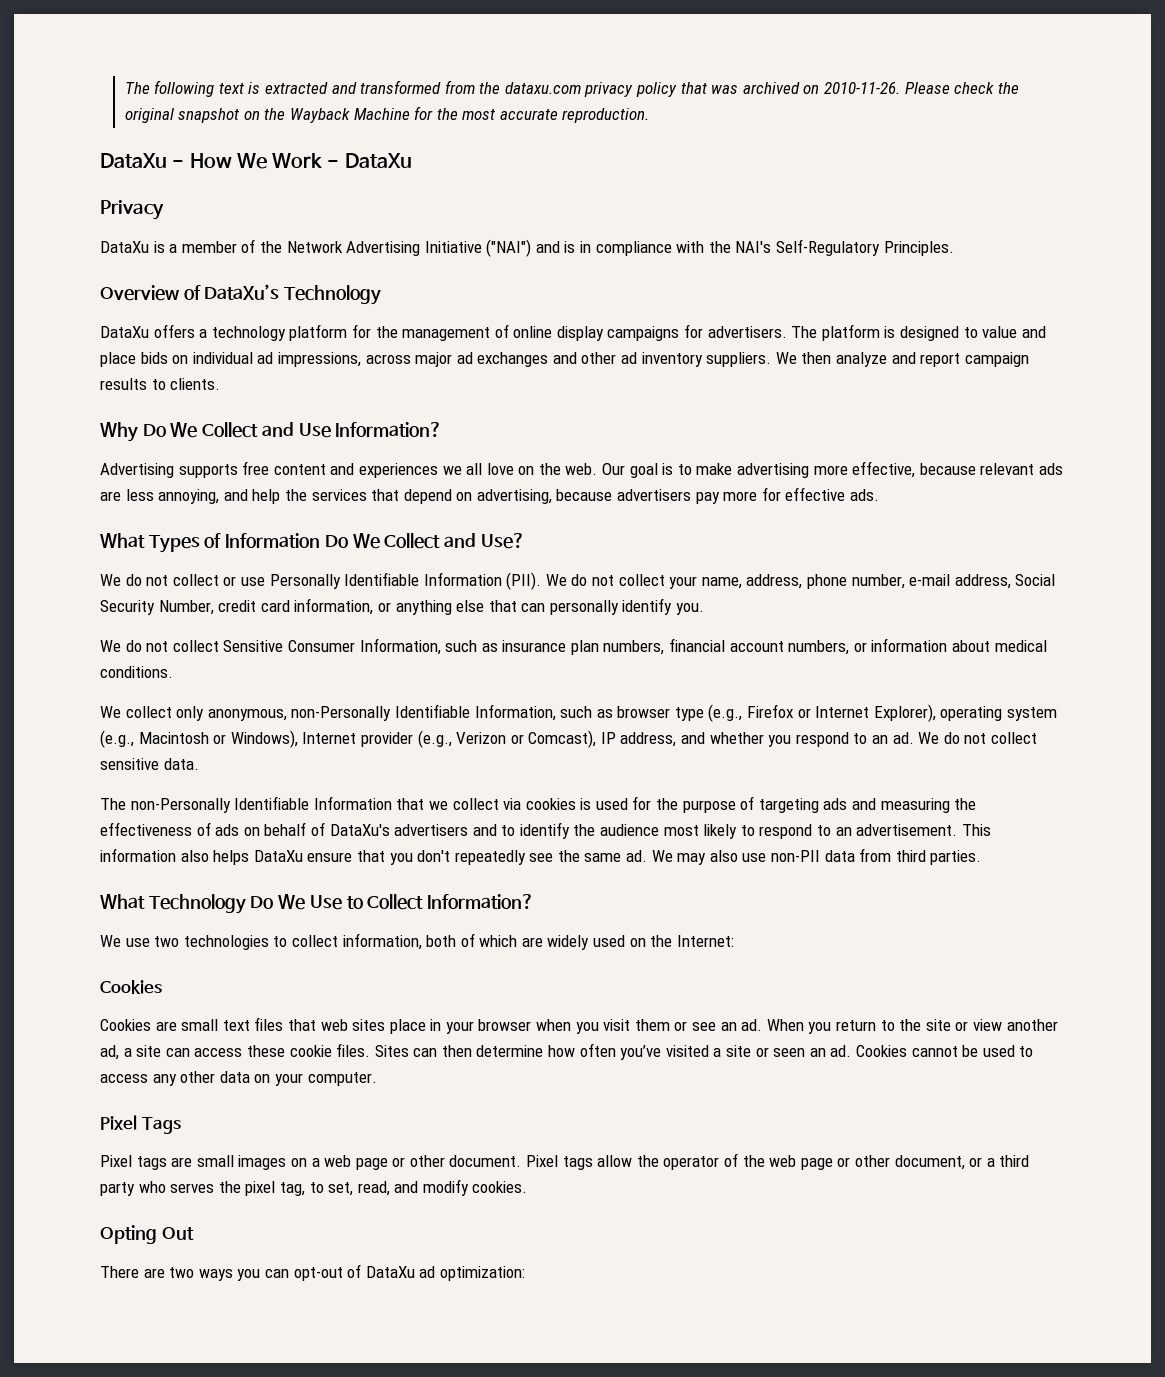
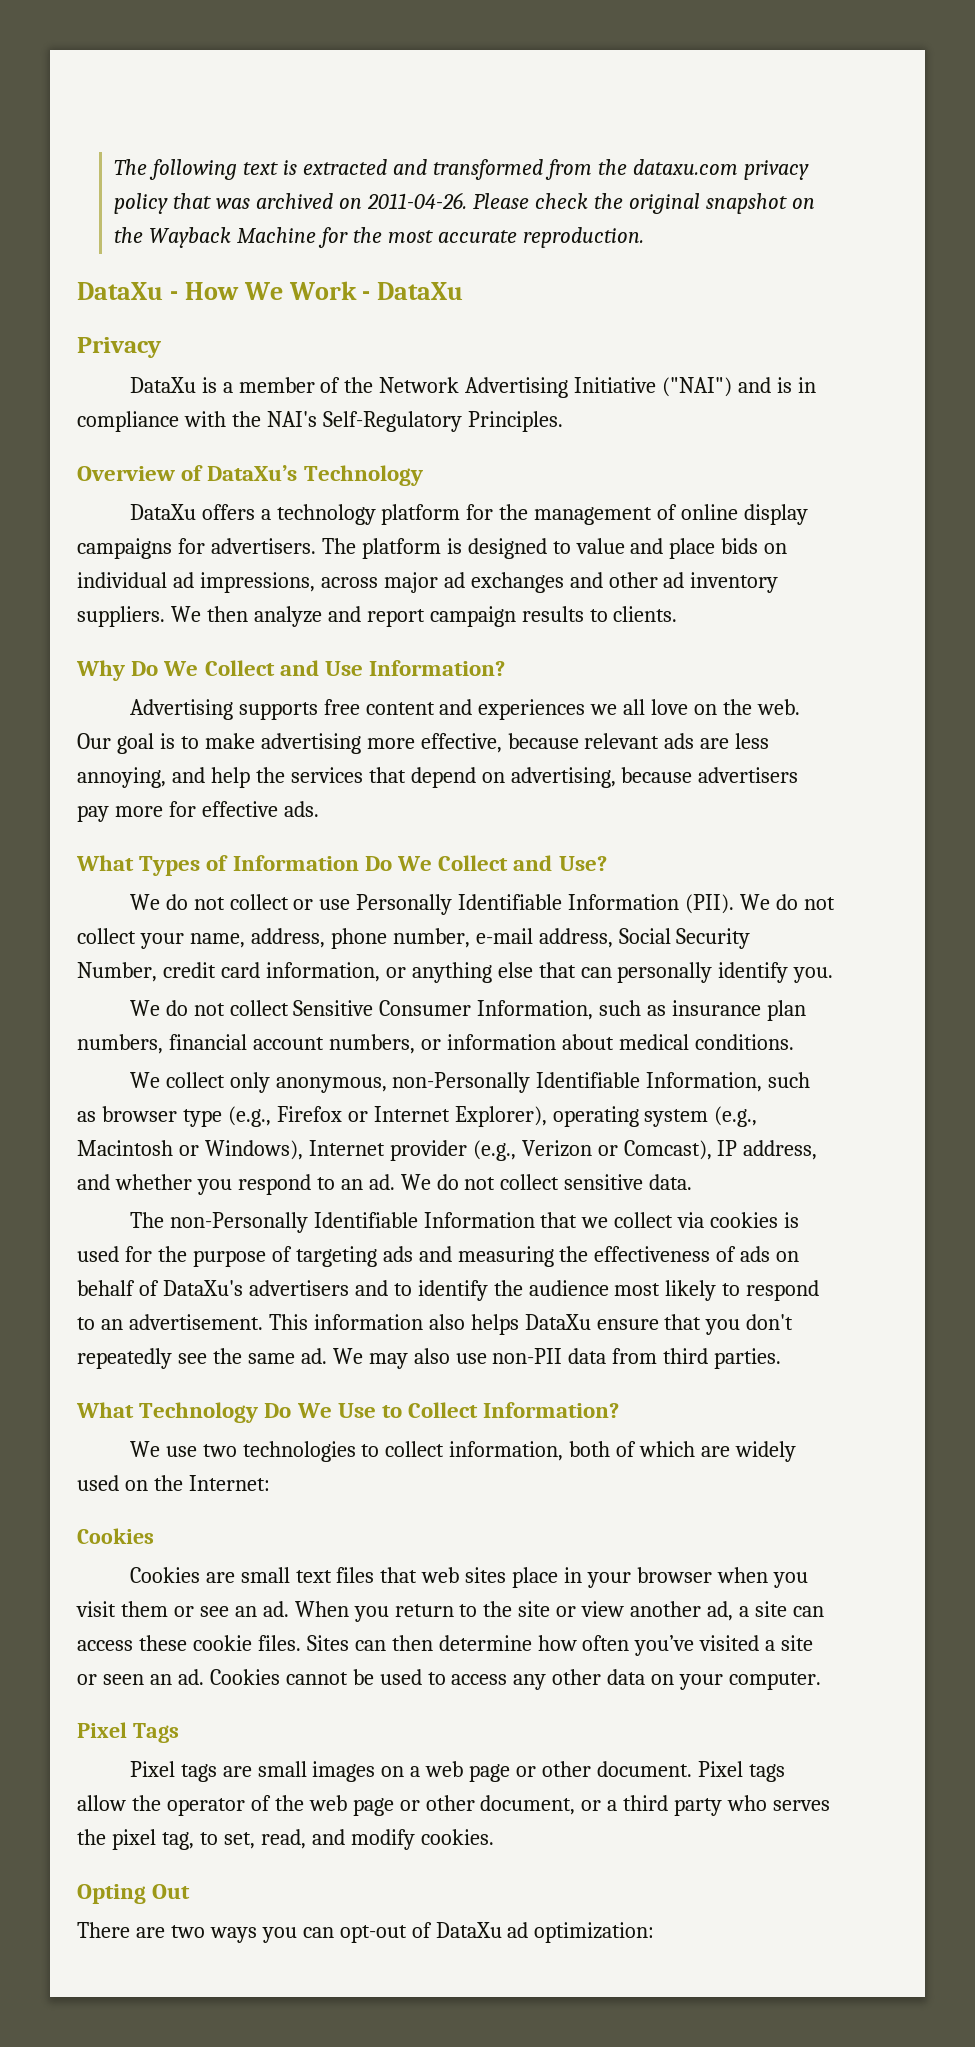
[823,82,900,94] 2010-11-26. -> [366,192,467,209] 2011-04-26.

